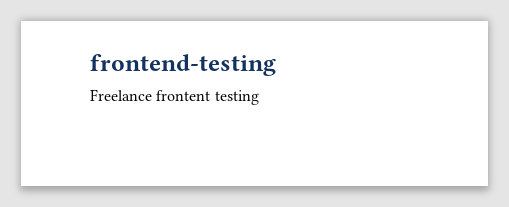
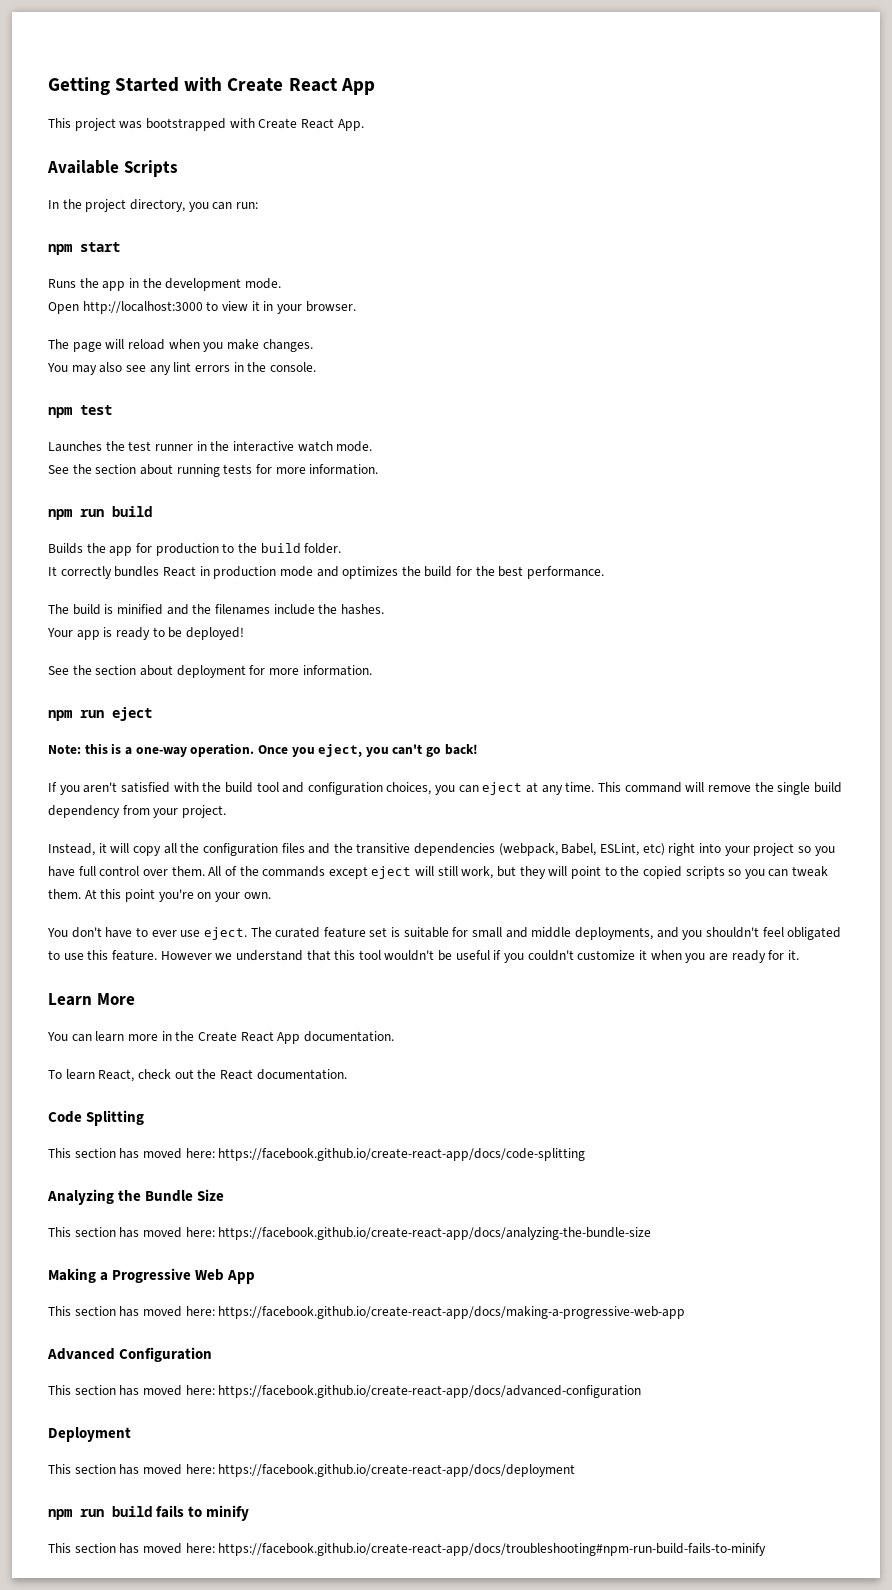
[90,54,276,76] [90,89,259,105] frontend-testing // Freelance frontent testing -> [48,77,375,95] [48,118,364,131] [47,160,178,177] [48,199,258,212] [48,242,120,255] [48,278,281,291] [48,301,356,314] [48,339,313,352] [47,362,316,375] [48,405,112,418] [48,441,373,452] [48,464,379,477] [48,506,152,520] [48,543,342,556] [48,566,605,579] [48,604,384,615] [47,627,244,640] [48,665,372,678] [48,707,152,721] [48,743,478,757] [48,782,842,795] [48,805,226,818] [48,843,835,856] [48,866,829,879] [48,889,271,902] [47,927,842,940] [48,950,799,963] [48,993,135,1006] [47,1031,394,1044] [48,1069,347,1082] [48,1110,145,1126] [48,1148,586,1161] [47,1189,225,1205] [48,1227,652,1240] [48,1268,256,1284] [48,1306,686,1319] [47,1347,213,1362] [48,1385,642,1398] [48,1427,131,1442] [48,1464,576,1477] [48,1505,250,1521] [48,1543,767,1556] Getting Started with Create React App // This project was bootstrapped with Create React App. // Available Scripts // In the project directory, you can run: // npm start // Runs the app in the development mode. // Open http://localhost:3000 to view it in your browser. // The page will reload when you make changes. // You may also see any lint errors in the console. // npm test // Launches the test runner in the interactive watch mode. // See the section about running tests for more information. // npm run build // Builds the app for production to the build folder. // It correctly bundles React in production mode and optimizes the build for the best performance. // The build is minified and the filenames include the hashes. // Your app is ready to be deployed! // See the section about deployment for more information. // npm run eject // Note: this is a one-way operation. Once you eject, you can't go back! // If you aren't satisfied with the build tool and configuration choices, you can eject at any time. This command will remove the single build dependency from your project. // Instead, it will copy all the configuration files and the transitive dependencies (webpack, Babel, ESLint, etc) right into your project so you have full control over them. All of the commands except eject will still work, but they will point to the copied scripts so you can tweak them. At this point you're on your own. // You don't have to ever use eject. The curated feature set is suitable for small and middle deployments, and you shouldn't feel obligated to use this feature. However we understand that this tool wouldn't be useful if you couldn't customize it when you are ready for it. // Learn More // You can learn more in the Create React App documentation. // To learn React, check out the React documentation. // Code Splitting // This section has moved here: https://facebook.github.io/create-react-app/docs/code-splitting // Analyzing the Bundle Size // This section has moved here: https://facebook.github.io/create-react-app/docs/analyzing-the-bundle-size // Making a Progressive Web App // This section has moved here: https://facebook.github.io/create-react-app/docs/making-a-progressive-web-app // Advanced Configuration // This section has moved here: https://facebook.github.io/create-react-app/docs/advanced-configuration // Deployment // This section has moved here: https://facebook.github.io/create-react-app/docs/deployment // npm run build fails to minify // This section has moved here: https://facebook.github.io/create-react-app/docs/troubleshooting#npm-run-build-fails-to-minify

